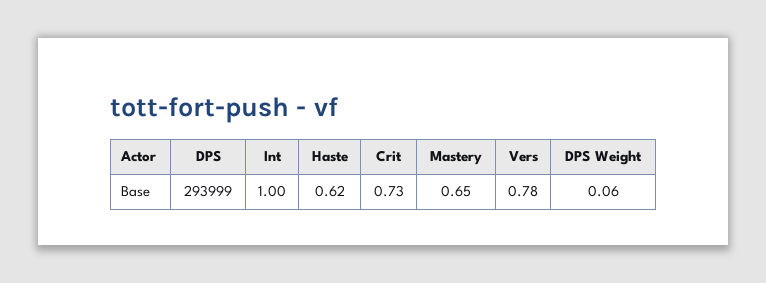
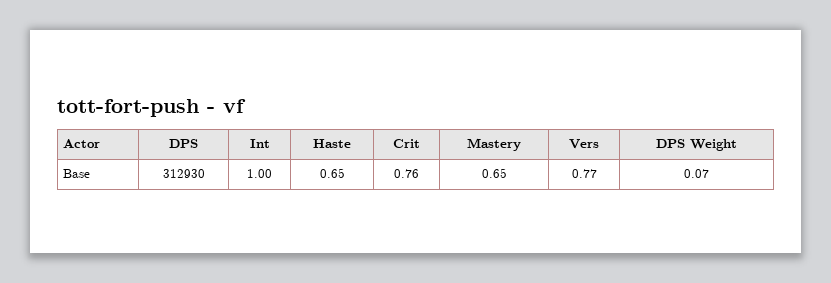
[184,185,232,197] 293999 -> [162,169,205,178] 312930
[314,185,345,197] [373,185,404,197] [441,185,471,197] [508,185,538,197] [587,185,619,197] 0.62 | 0.73 | 0.65 | 0.78 | 0.06 -> [319,168,345,178] [394,169,419,178] [481,168,507,178] [571,169,597,178] [684,169,709,178] 0.65 | 0.76 | 0.65 | 0.77 | 0.07

